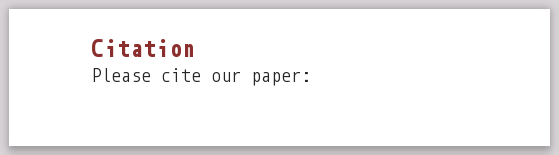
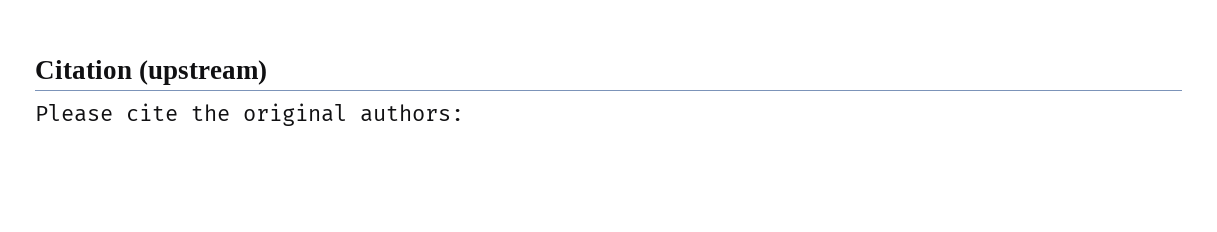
(195, 48) none -> [139,60,268,85] (upstream)
[211,71,311,86] our paper: -> [191,103,464,126] the original authors:

